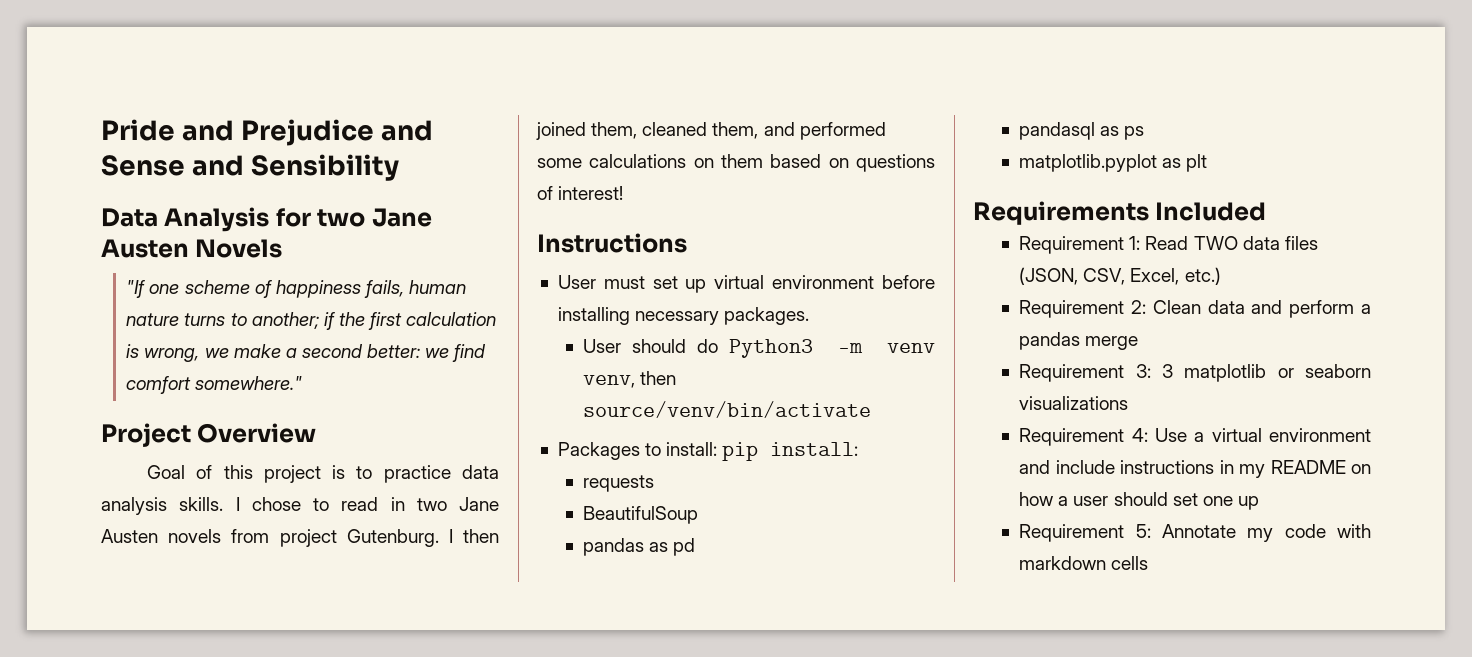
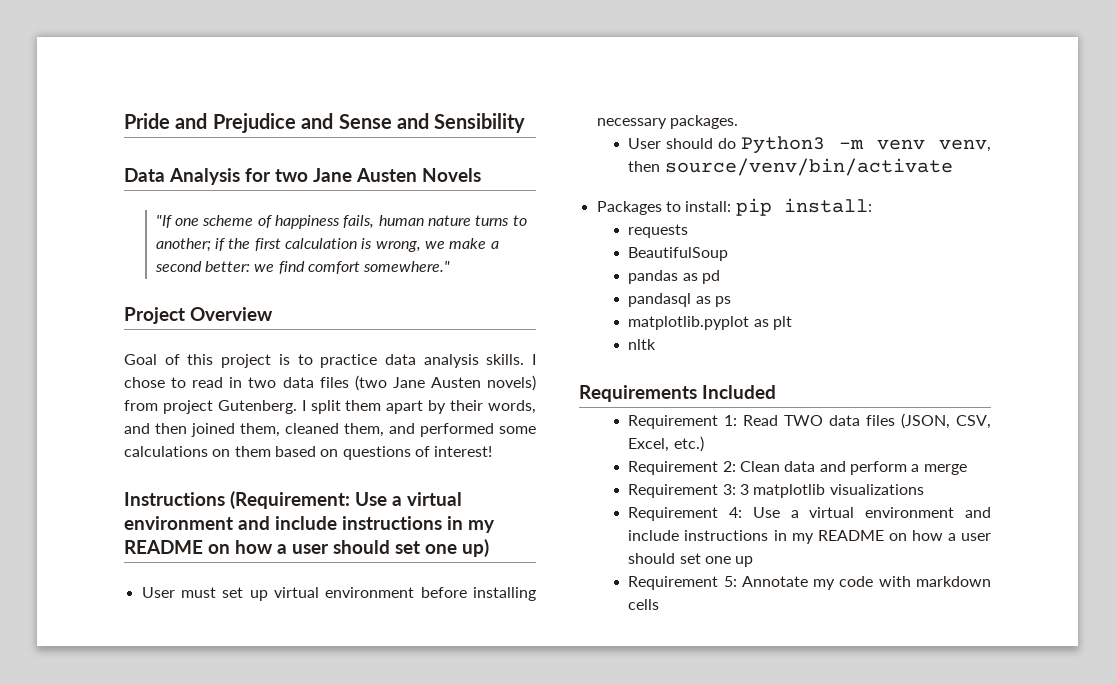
[459,497,499,511] [101,529,222,543] Jane Austen novels -> [282,375,536,391] data files (two Jane Austen novels)
[346,529,453,547] Gutenburg. I -> [217,400,537,414] [124,423,150,434] Gutenberg. I split them apart by their words, and
(687, 243) none -> [230,491,462,509] [124,516,495,533] [124,539,489,557] (Requirement: Use a virtual environment and include instructions in my README on how a user should set one up)
(1208, 163) none -> [628,339,657,350] // nltk
[1019,332,1081,350] pandas -> (920, 468) none
[1277,364,1371,378] or seaborn -> (826, 491) none

